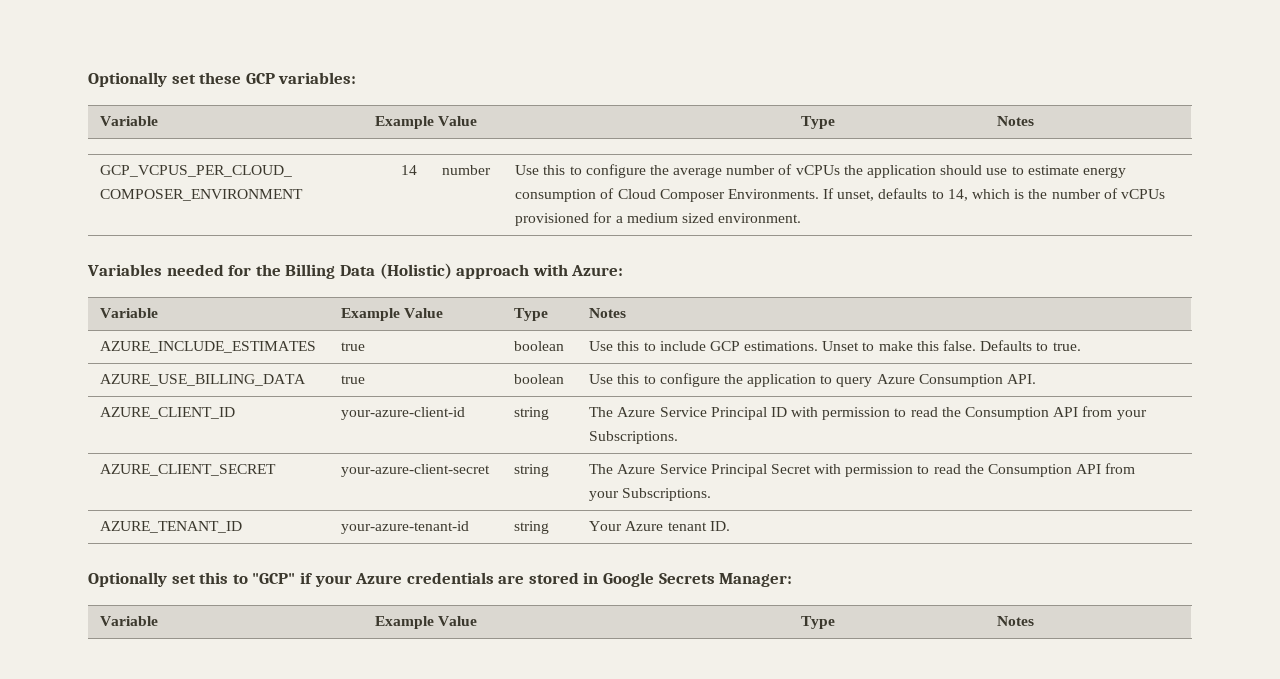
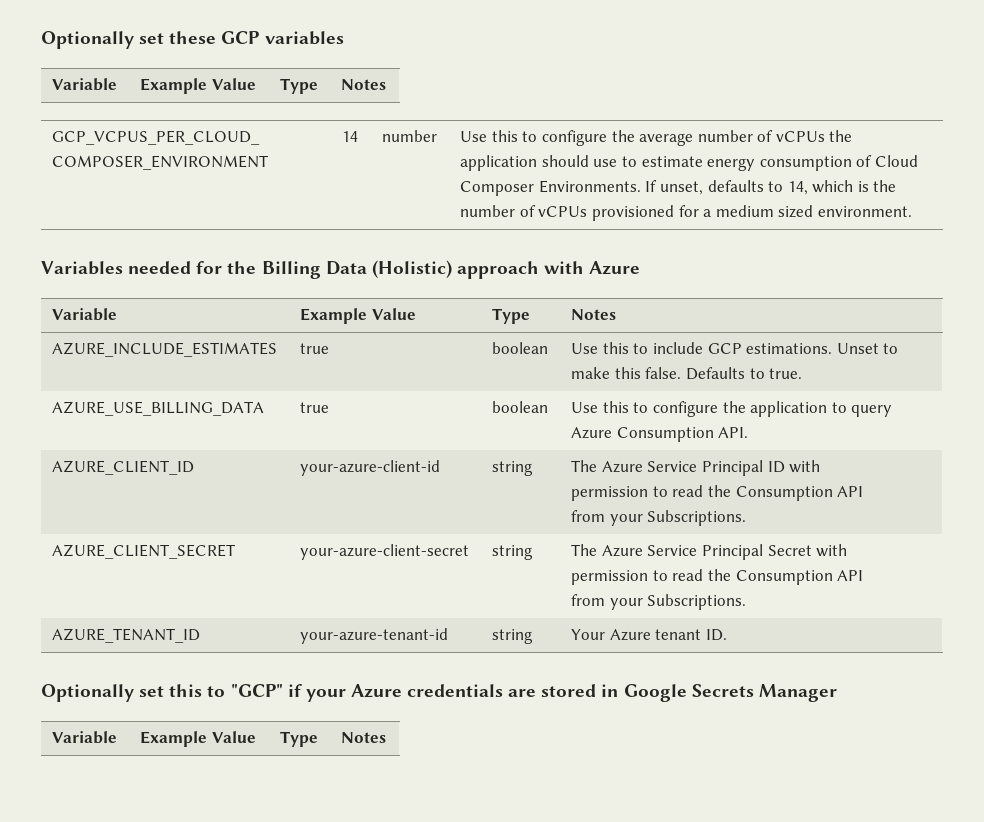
[278,72,357,84] variables: -> [264,31,344,45] variables
[571,265,624,276] Azure: -> [589,261,641,275] Azure
[719,573,793,587] Manager: -> [758,684,837,702] Manager

